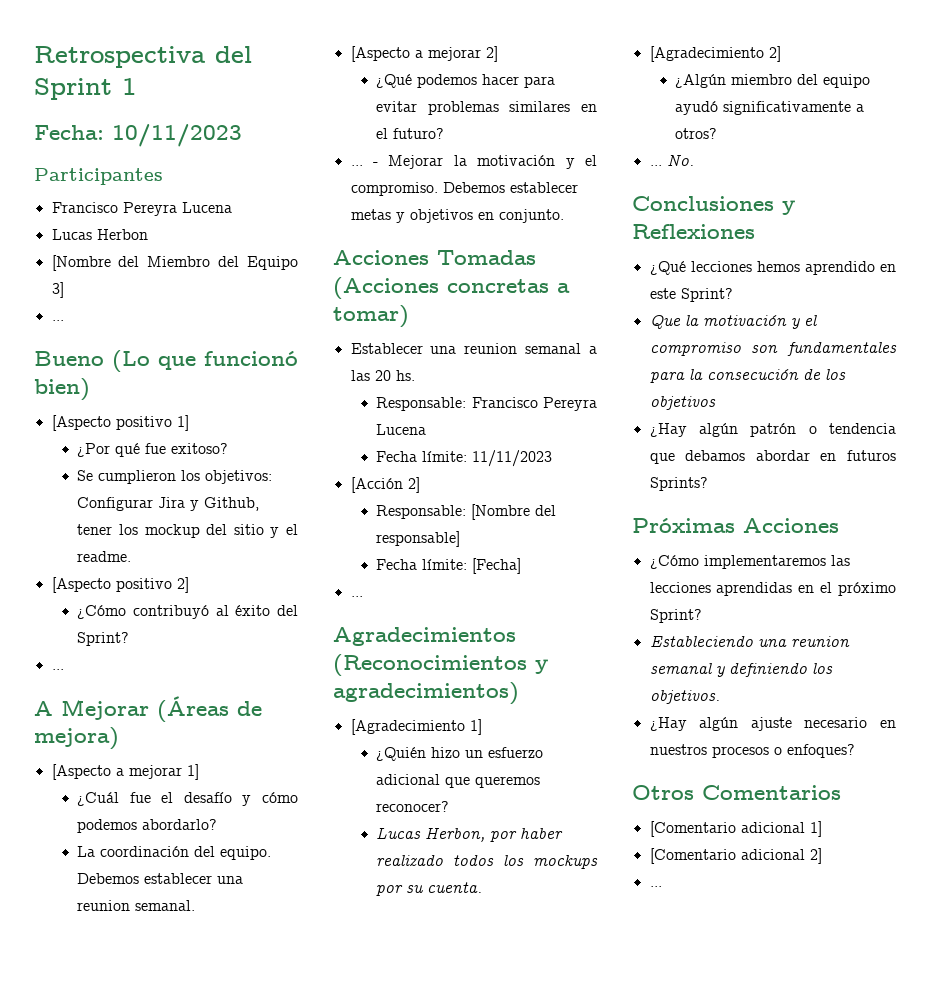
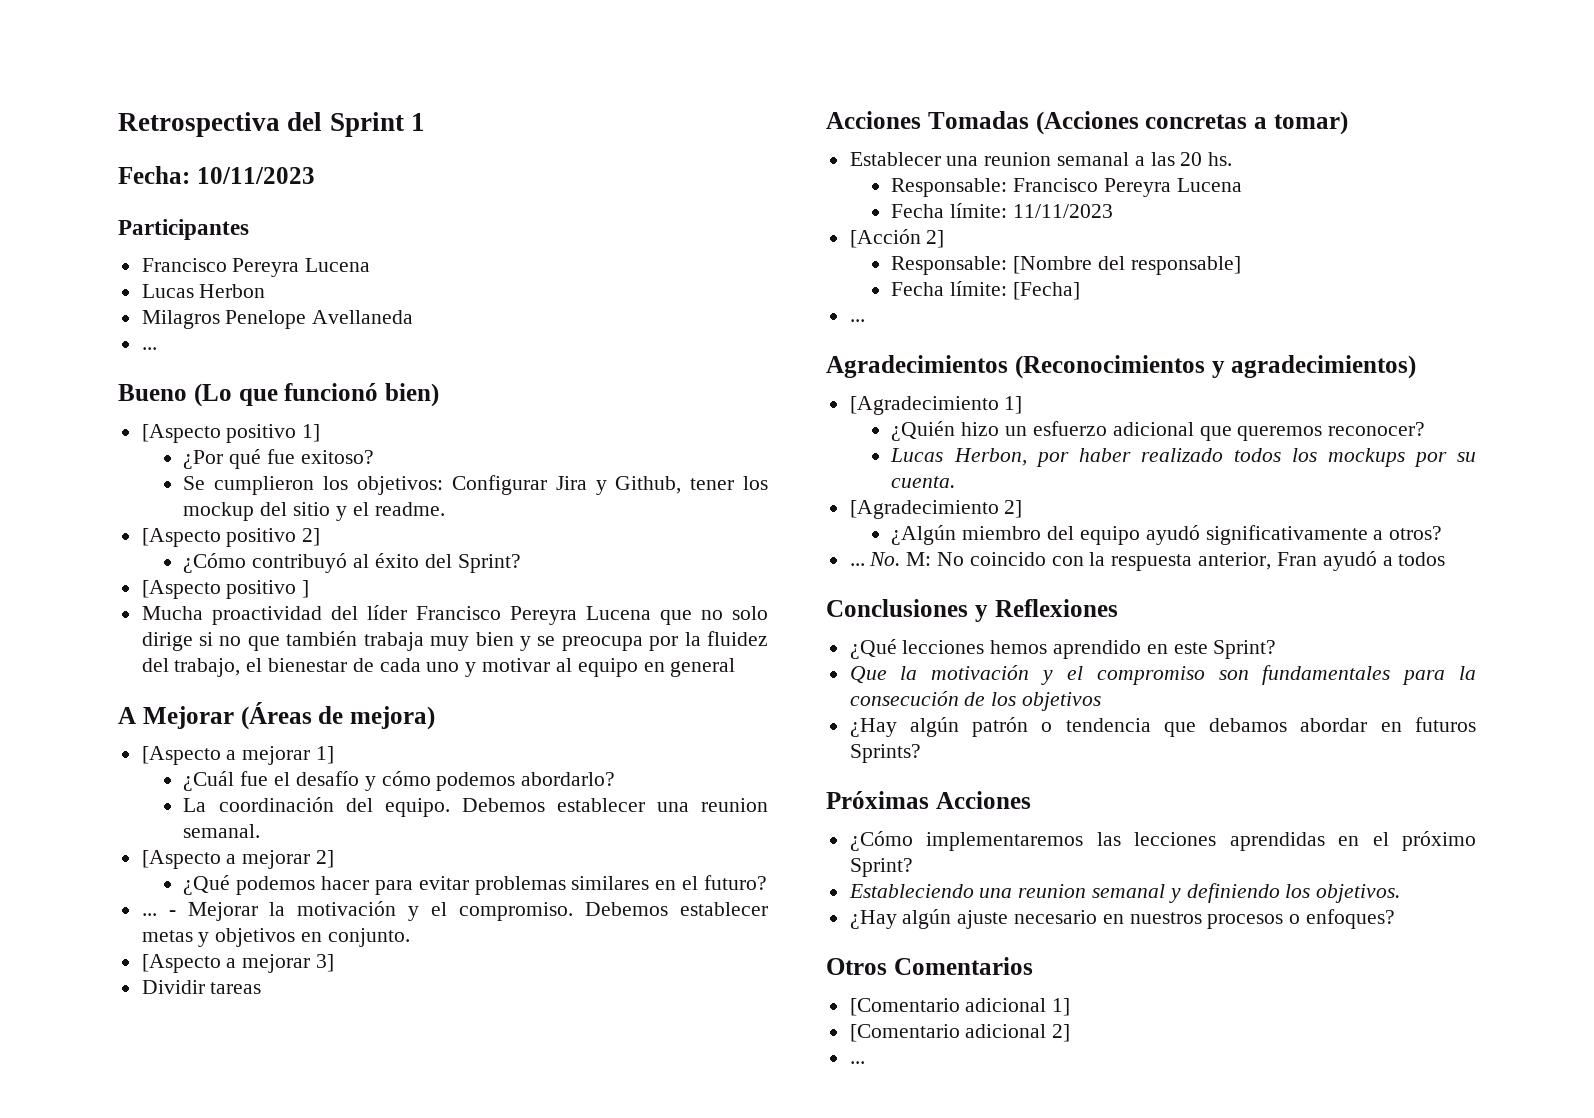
[51,255,298,271] [51,282,64,298] [Nombre del Miembro del Equipo 3] -> [141,310,414,329] Milagros Penelope Avellaneda
[51,669,64,670] ... -> [141,580,310,599] [141,605,768,625] [141,631,769,651] [141,658,736,677] [Aspecto positivo ] // Mucha proactividad del líder Francisco Pereyra Lucena que no solo dirige si no que también trabaja muy bien y se preocupa por la fluidez del trabajo, el bienestar de cada uno y motivar al equipo en general
(564, 216) none -> [141,954,335,973] [141,980,262,994] // [Aspecto a mejorar 3] // Dividir tareas
(694, 160) none -> [906,551,1446,571] M: No coincido con la respuesta anterior, Fran ayudó a todos

